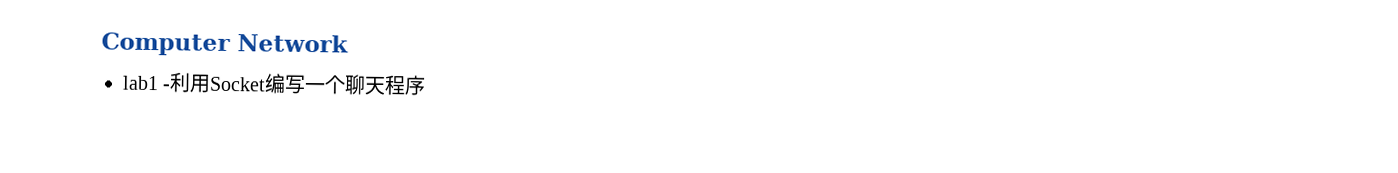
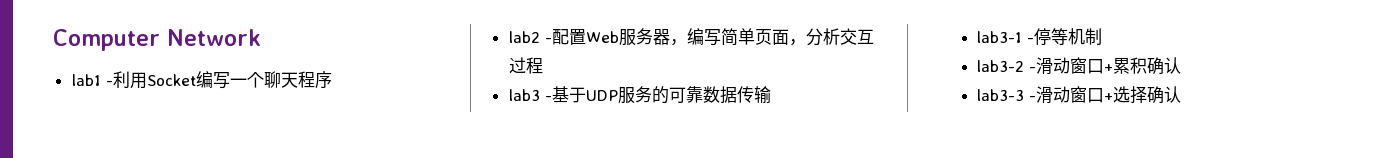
(427, 85) none -> [508,28,874,46] [508,57,543,74] [508,86,771,104] [976,28,1102,45] [976,57,1181,75] [976,86,1181,104] // lab2 -配置Web服务器，编写简单页面，分析交互过程 // lab3 -基于UDP服务的可靠数据传输 // lab3-1 -停等机制 // lab3-2 -滑动窗口+累积确认 // lab3-3 -滑动窗口+选择确认

